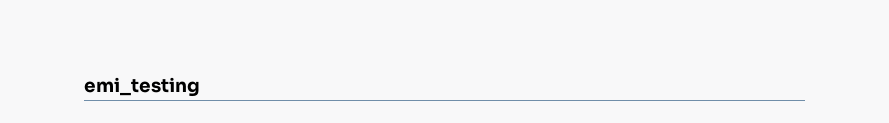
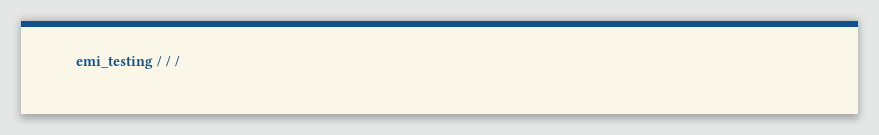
(200, 87) none -> [157,56,180,67] / / /

